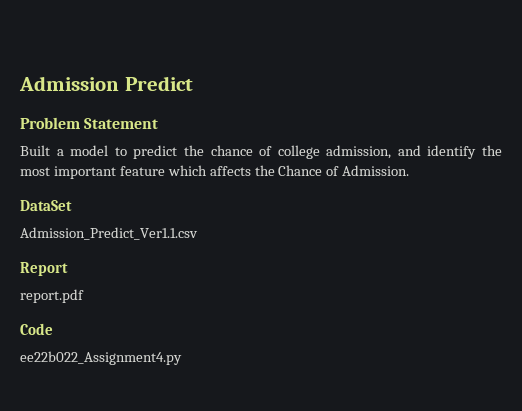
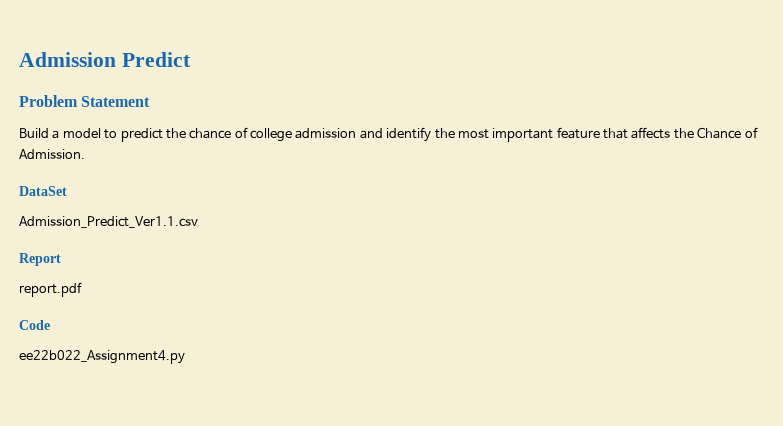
[20,145,50,156] Built -> [19,128,49,138] Build
[326,145,392,159] admission, -> [295,128,357,139] admission
[167,165,207,176] which -> [603,128,628,139] that

